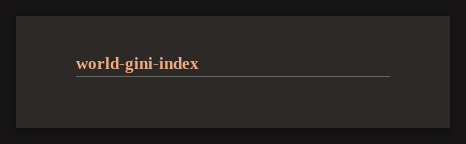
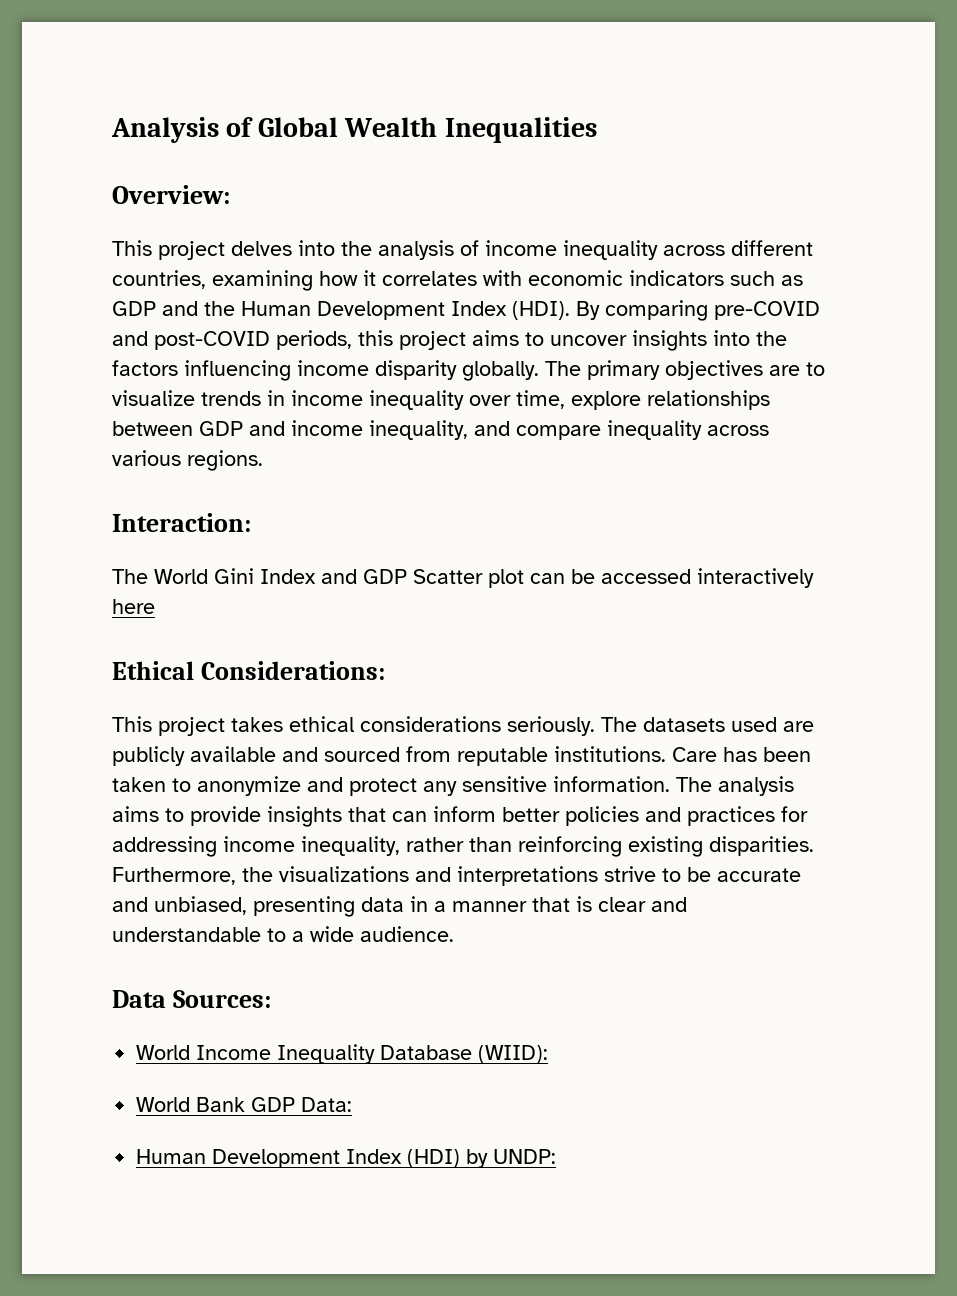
[76,57,199,73] world-gini-index -> [111,117,597,143] [112,185,230,204] [112,240,813,260] [112,270,803,291] [112,300,820,321] [112,330,787,351] [112,360,825,381] [112,390,770,410] [112,420,769,440] [112,450,263,471] [112,513,251,532] [112,568,814,588] [112,599,155,614] [112,661,385,680] [112,716,814,736] [112,746,811,766] [112,776,794,796] [112,806,808,827] [112,836,814,857] [112,866,801,886] [112,896,687,917] [112,926,454,942] [112,990,271,1008] [136,1044,549,1064] [136,1097,353,1112] [136,1149,557,1168] Analysis of Global Wealth Inequalities // Overview: // This project delves into the analysis of income inequality across different countries, examining how it correlates with economic indicators such as GDP and the Human Development Index (HDI). By comparing pre-COVID and post-COVID periods, this project aims to uncover insights into the factors influencing income disparity globally. The primary objectives are to visualize trends in income inequality over time, explore relationships between GDP and income inequality, and compare inequality across various regions. // Interaction: // The World Gini Index and GDP Scatter plot can be accessed interactively here // Ethical Considerations: // This project takes ethical considerations seriously. The datasets used are publicly available and sourced from reputable institutions. Care has been taken to anonymize and protect any sensitive information. The analysis aims to provide insights that can inform better policies and practices for addressing income inequality, rather than reinforcing existing disparities. Furthermore, the visualizations and interpretations strive to be accurate and unbiased, presenting data in a manner that is clear and understandable to a wide audience. // Data Sources: // World Income Inequality Database (WIID): // World Bank GDP Data: // Human Development Index (HDI) by UNDP:

